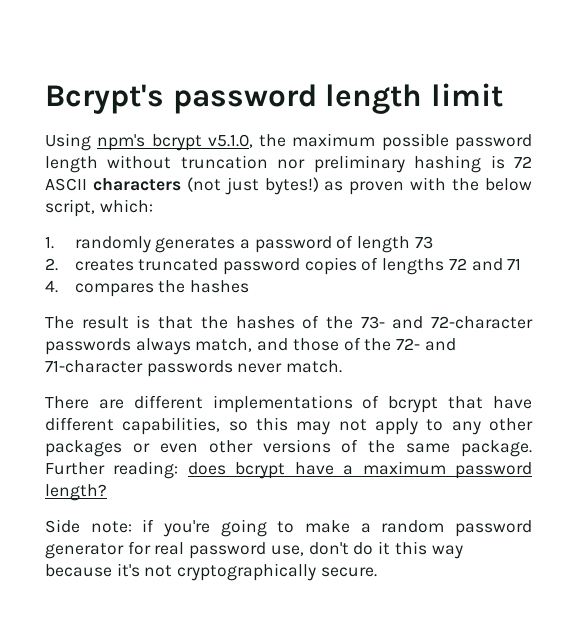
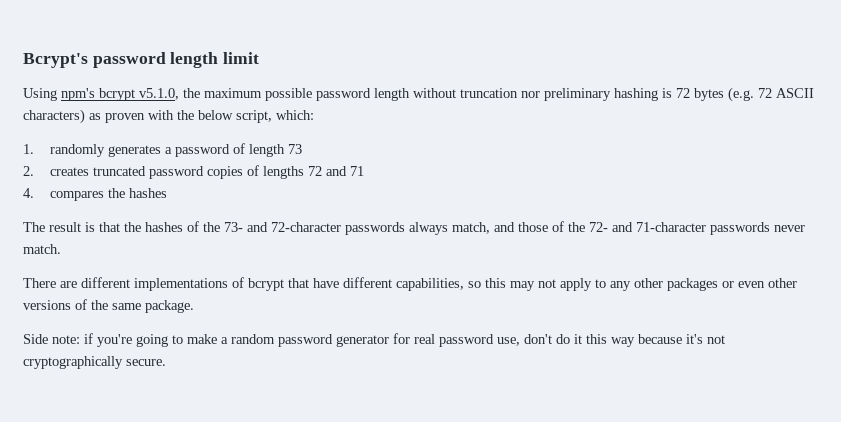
[45,177,319,195] ASCII characters (not just bytes!) -> [694,87,814,102] [23,109,85,124] bytes (e.g. 72 ASCII characters)
[45,461,533,479] [45,484,107,501] Further reading: does bcrypt have a maximum password length? -> (194, 306) none

